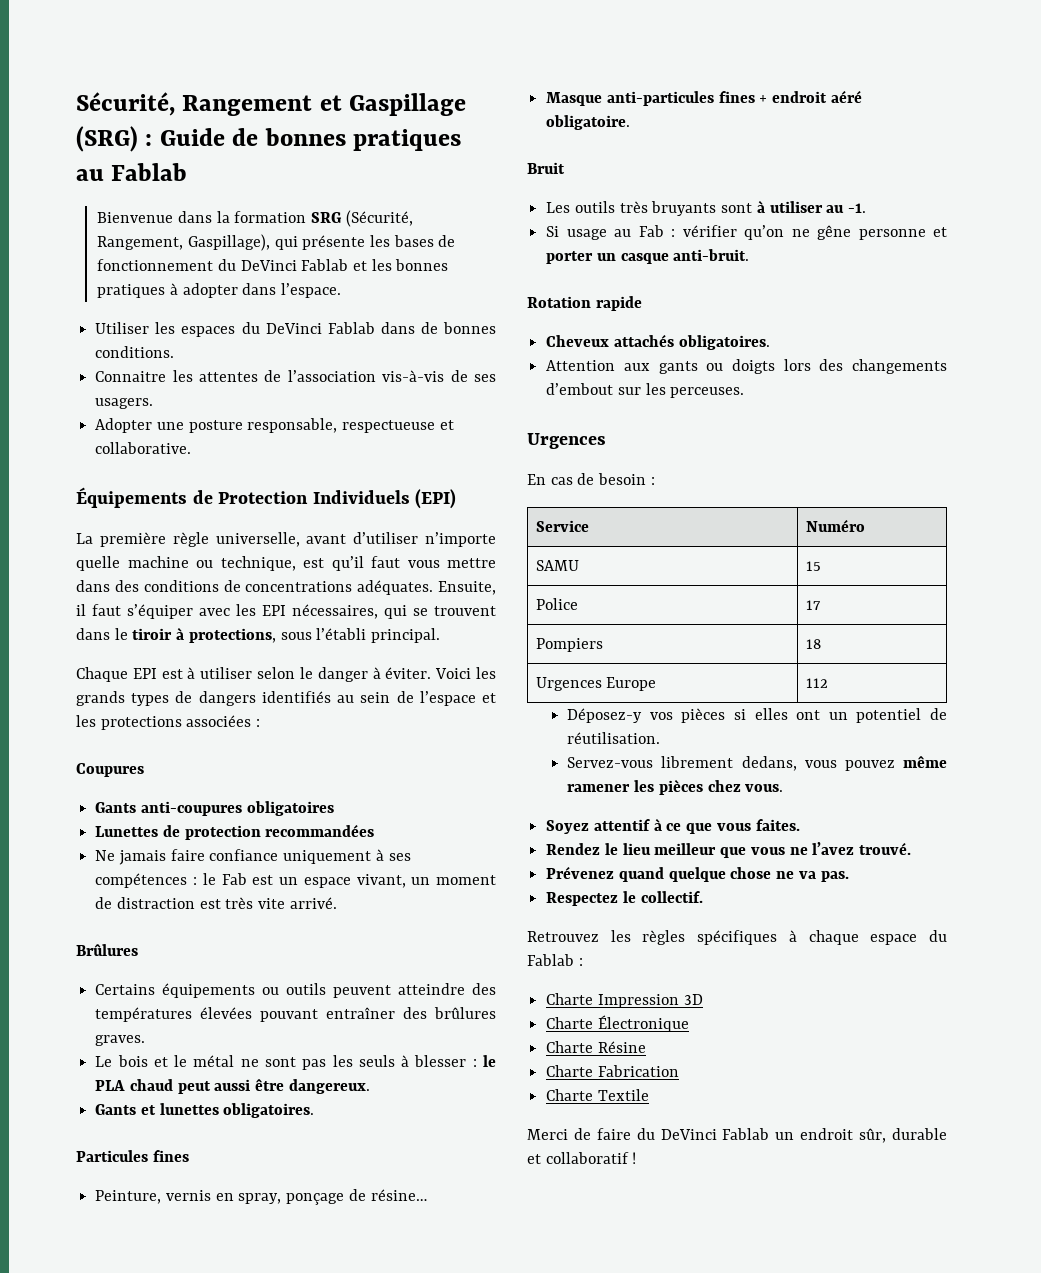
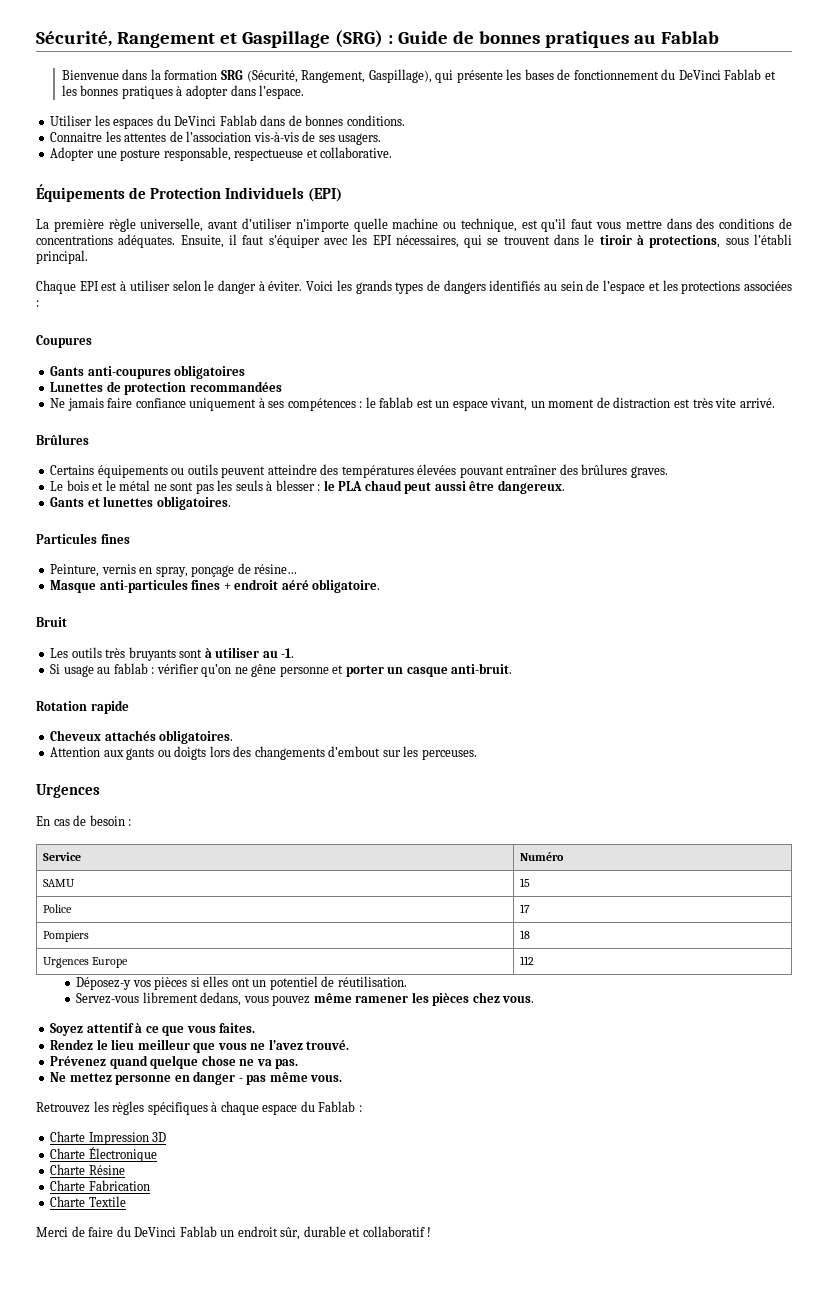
[221,873,247,885] Fab -> [379,397,414,408] fablab
[638,225,664,237] Fab -> [113,663,148,674] fablab
[546,891,703,906] Respectez le collectif. -> [50,1071,343,1085] Ne mettez personne en danger - pas même vous.

